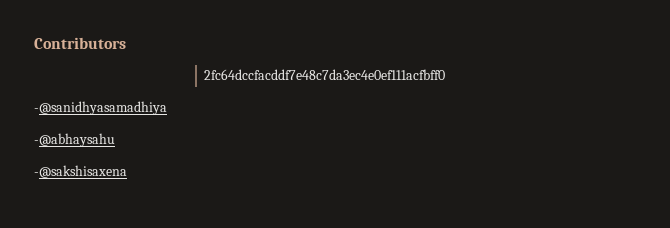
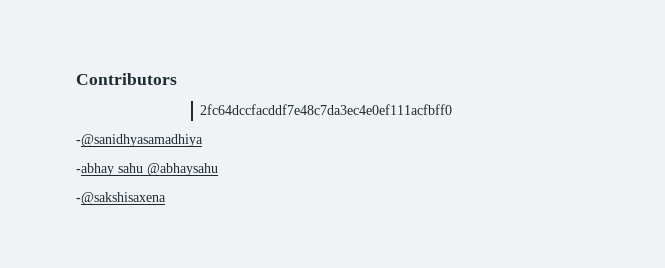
[34,133,115,147] -@abhaysahu -> [76,163,218,176] -abhay sahu @abhaysahu

